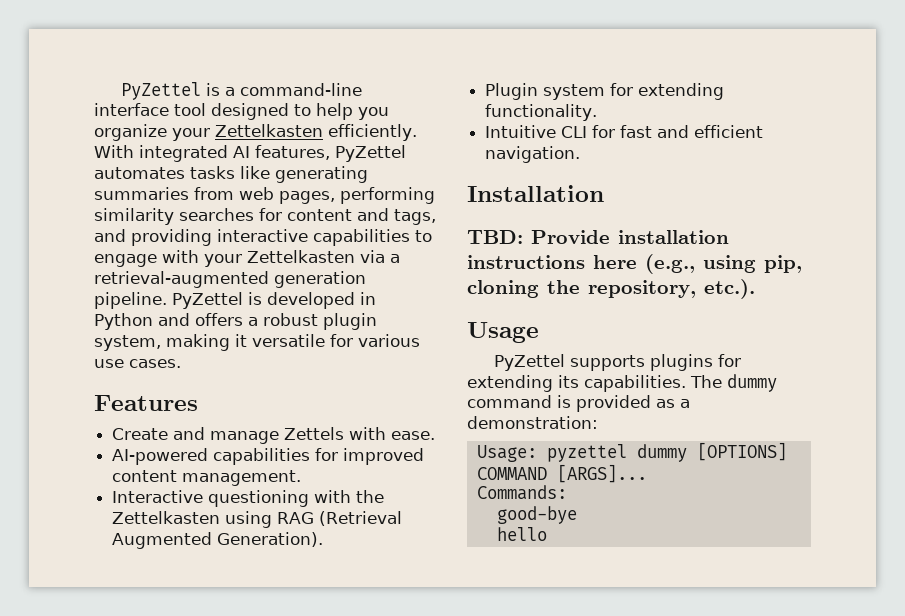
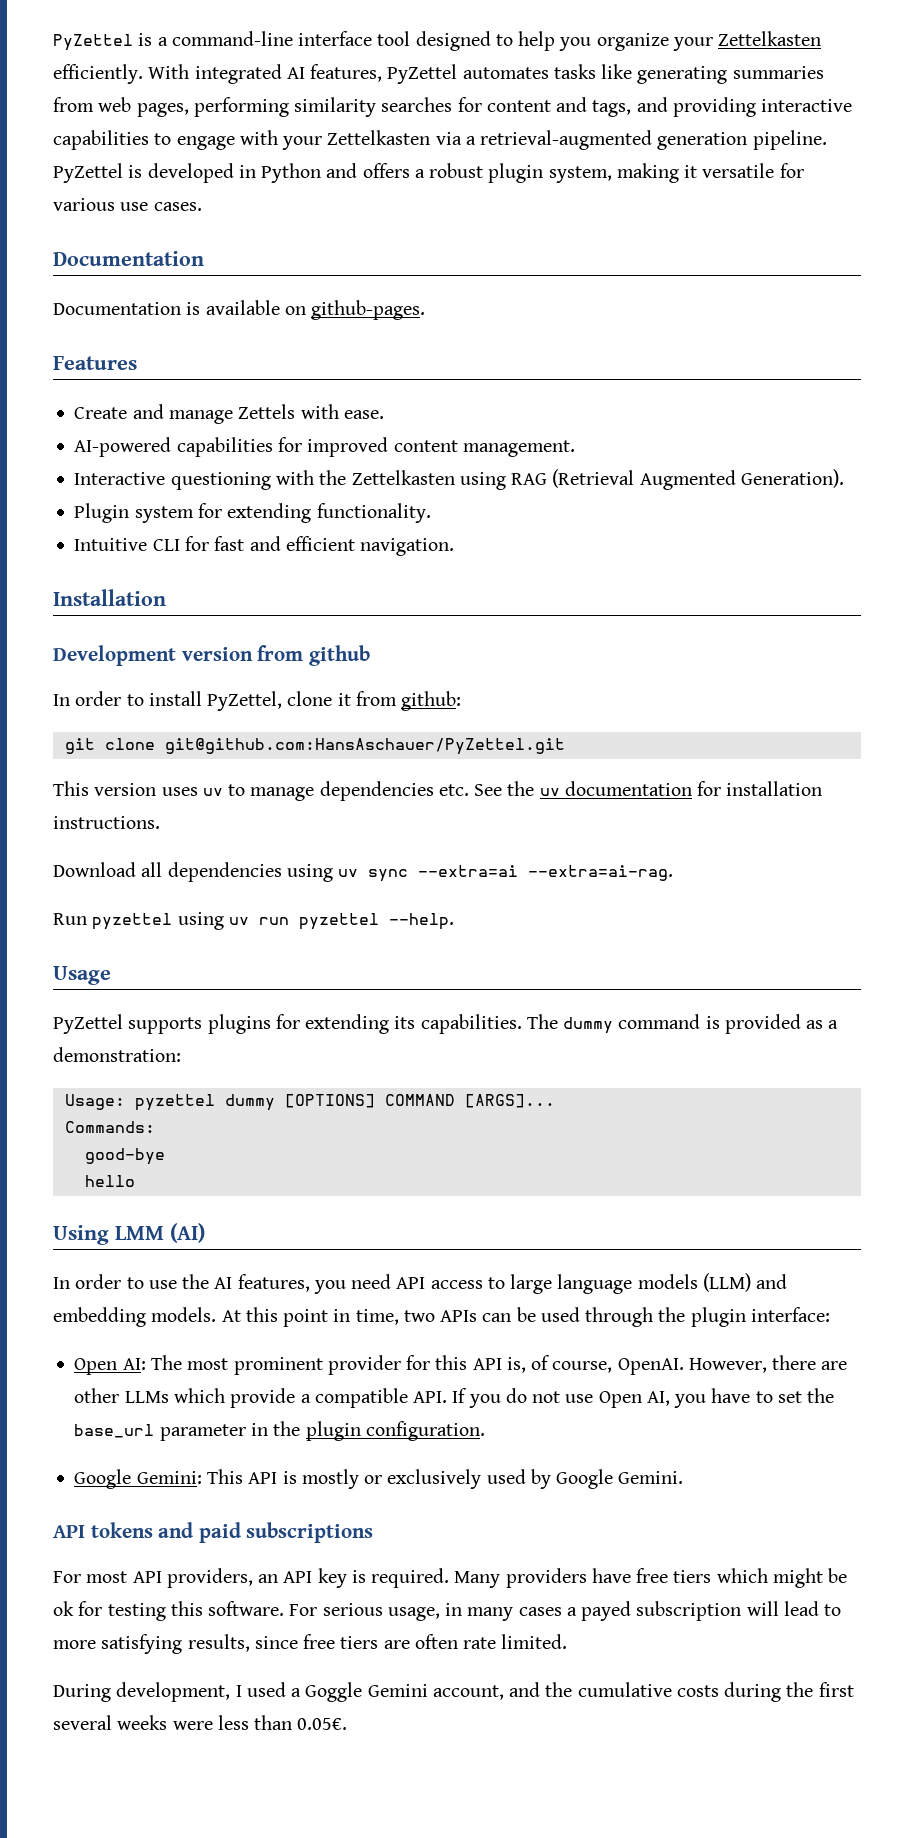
(181, 363) none -> [53,251,204,266] [53,300,426,320] // Documentation // Documentation is available on github-pages.
[467,230,729,244] [467,254,802,274] [467,279,755,299] TBD: Provide installation instructions here (e.g., using pip, cloning the repository, etc.). -> [53,645,370,666] [53,691,462,711] [64,738,565,755] [53,781,823,801] [53,816,160,829] [53,862,674,882] [53,912,454,930] Development version from github // In order to install PyZettel, clone it from github: // git clone git@github.com:HansAschauer/PyZettel.git // This version uses uv to manage dependencies etc. See the uv documentation for installation instructions. // Download all dependencies using uv sync --extra=ai --extra=ai-rag. // Run pyzettel using uv run pyzettel --help.
(547, 534) none -> [53,1223,205,1245] [53,1273,788,1294] [53,1307,830,1327] [74,1355,848,1375] [74,1388,835,1408] [74,1421,485,1441] [74,1469,684,1489] [53,1522,374,1543] [53,1568,848,1588] [53,1601,842,1621] [53,1634,568,1654] [53,1682,854,1702] [53,1715,348,1730] // Using LMM (AI) // In order to use the AI features, you need API access to large language models (LLM) and embedding models. At this point in time, two APIs can be used through the plugin interface: // Open AI: The most prominent provider for this API is, of course, OpenAI. However, there are other LLMs which provide a compatible API. If you do not use Open AI, you have to set the base_url parameter in the plugin configuration. // Google Gemini: This API is mostly or exclusively used by Google Gemini. // API tokens and paid subscriptions // For most API providers, an API key is required. Many providers have free tiers which might be ok for testing this software. For serious usage, in many cases a payed subscription will lead to more satisfying results, since free tiers are often rate limited. // During development, I used a Goggle Gemini account, and the cumulative costs during the first several weeks were less than 0.05€.

